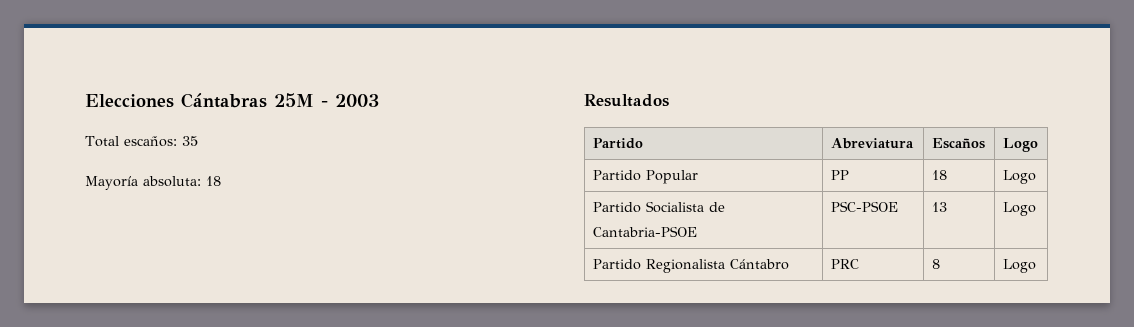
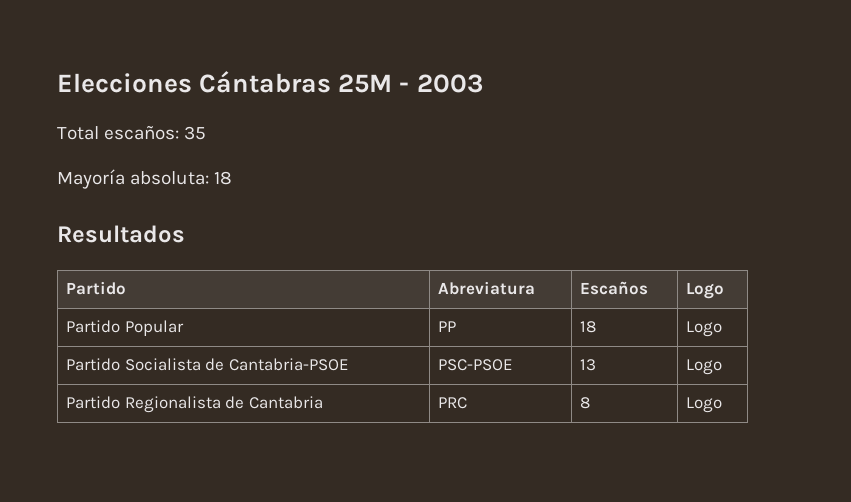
[729,259,789,270] Cántabro -> [225,396,323,409] de Cantabria

